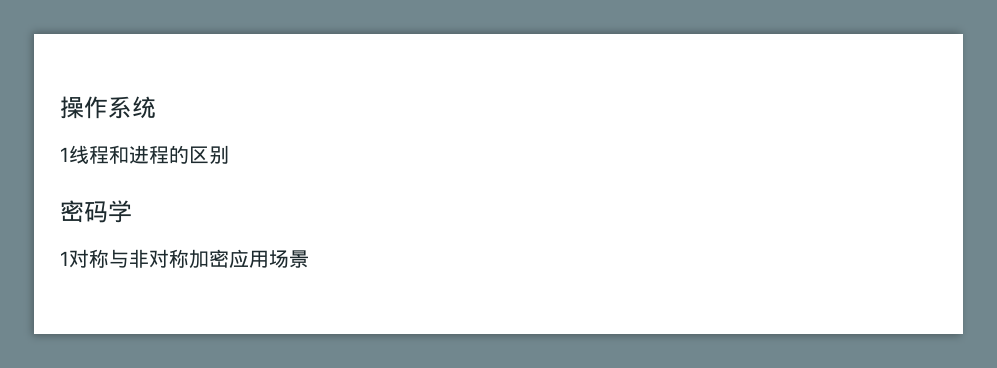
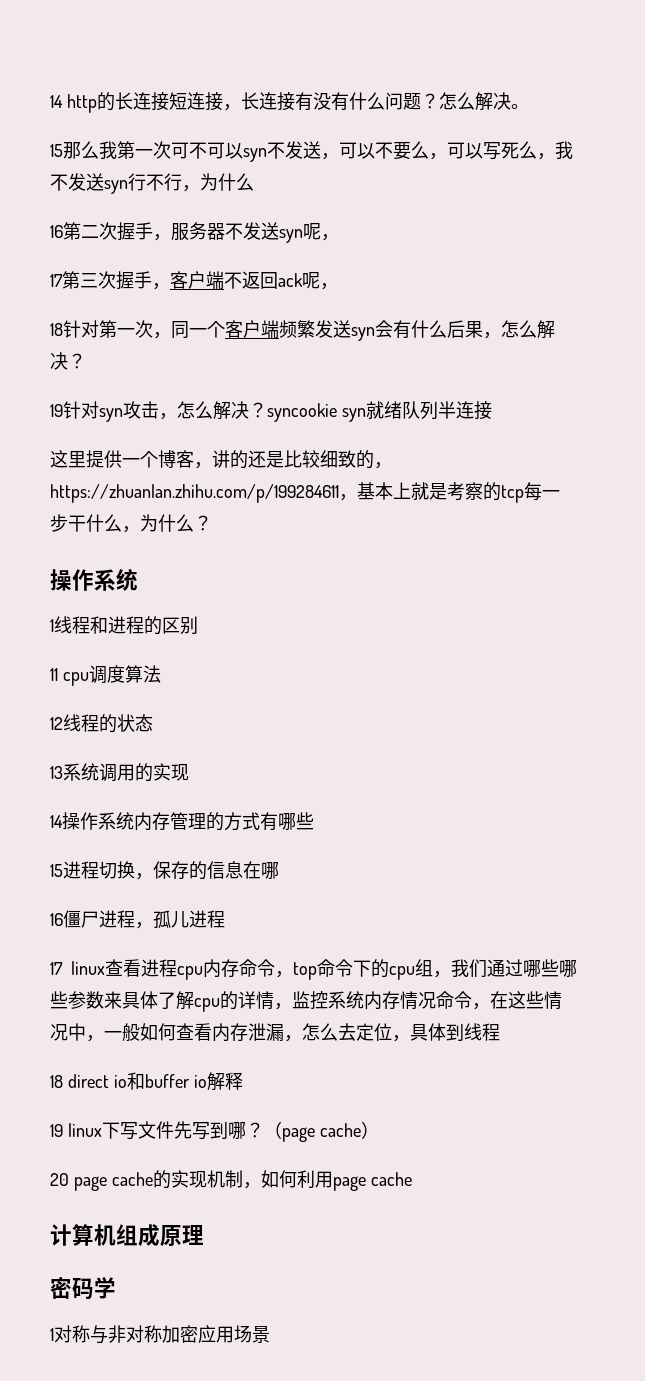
(60, 107) none -> [50,92,529,113] [50,141,573,162] [50,173,254,194] [50,222,339,243] [50,271,338,290] [50,320,555,341] [50,352,86,370] [50,401,492,422] [50,450,392,469] [50,482,560,503] [50,514,212,533] 14 http的长连接短连接，长连接有没有什么问题？怎么解决。 // 15那么我第一次可不可以syn不发送，可以不要么，可以写死么，我不发送syn行不行，为什么 // 16第二次握手，服务器不发送syn呢， // 17第三次握手，客户端不返回ack呢， // 18针对第一次，同一个客户端频繁发送syn会有什么后果，怎么解决？ // 19针对syn攻击，怎么解决？syncookie syn就绪队列半连接 // 这里提供一个博客，讲的还是比较细致的，https://zhuanlan.zhihu.com/p/199284611，基本上就是考察的tcp每一步干什么，为什么？ //
(229, 154) none -> [50,665,161,686] [50,714,153,733] [50,763,189,782] [50,812,314,831] [50,861,279,880] [50,910,225,929] [50,959,577,980] [50,991,562,1012] [50,1023,500,1042] [50,1072,243,1091] [50,1121,379,1142] [50,1170,412,1191] [50,1224,204,1247] // 11 cpu调度算法 // 12线程的状态 // 13系统调用的实现 // 14操作系统内存管理的方式有哪些 // 15进程切换，保存的信息在哪 // 16僵尸进程，孤儿进程 // 17 linux查看进程cpu内存命令，top命令下的cpu组，我们通过哪些哪些参数来具体了解cpu的详情，监控系统内存情况命令，在这些情况中，一般如何查看内存泄漏，怎么去定位，具体到线程 // 18 direct io和buffer io解释 // 19 linux下写文件先写到哪？（page cache） // 20 page cache的实现机制，如何利用page cache // 计算机组成原理

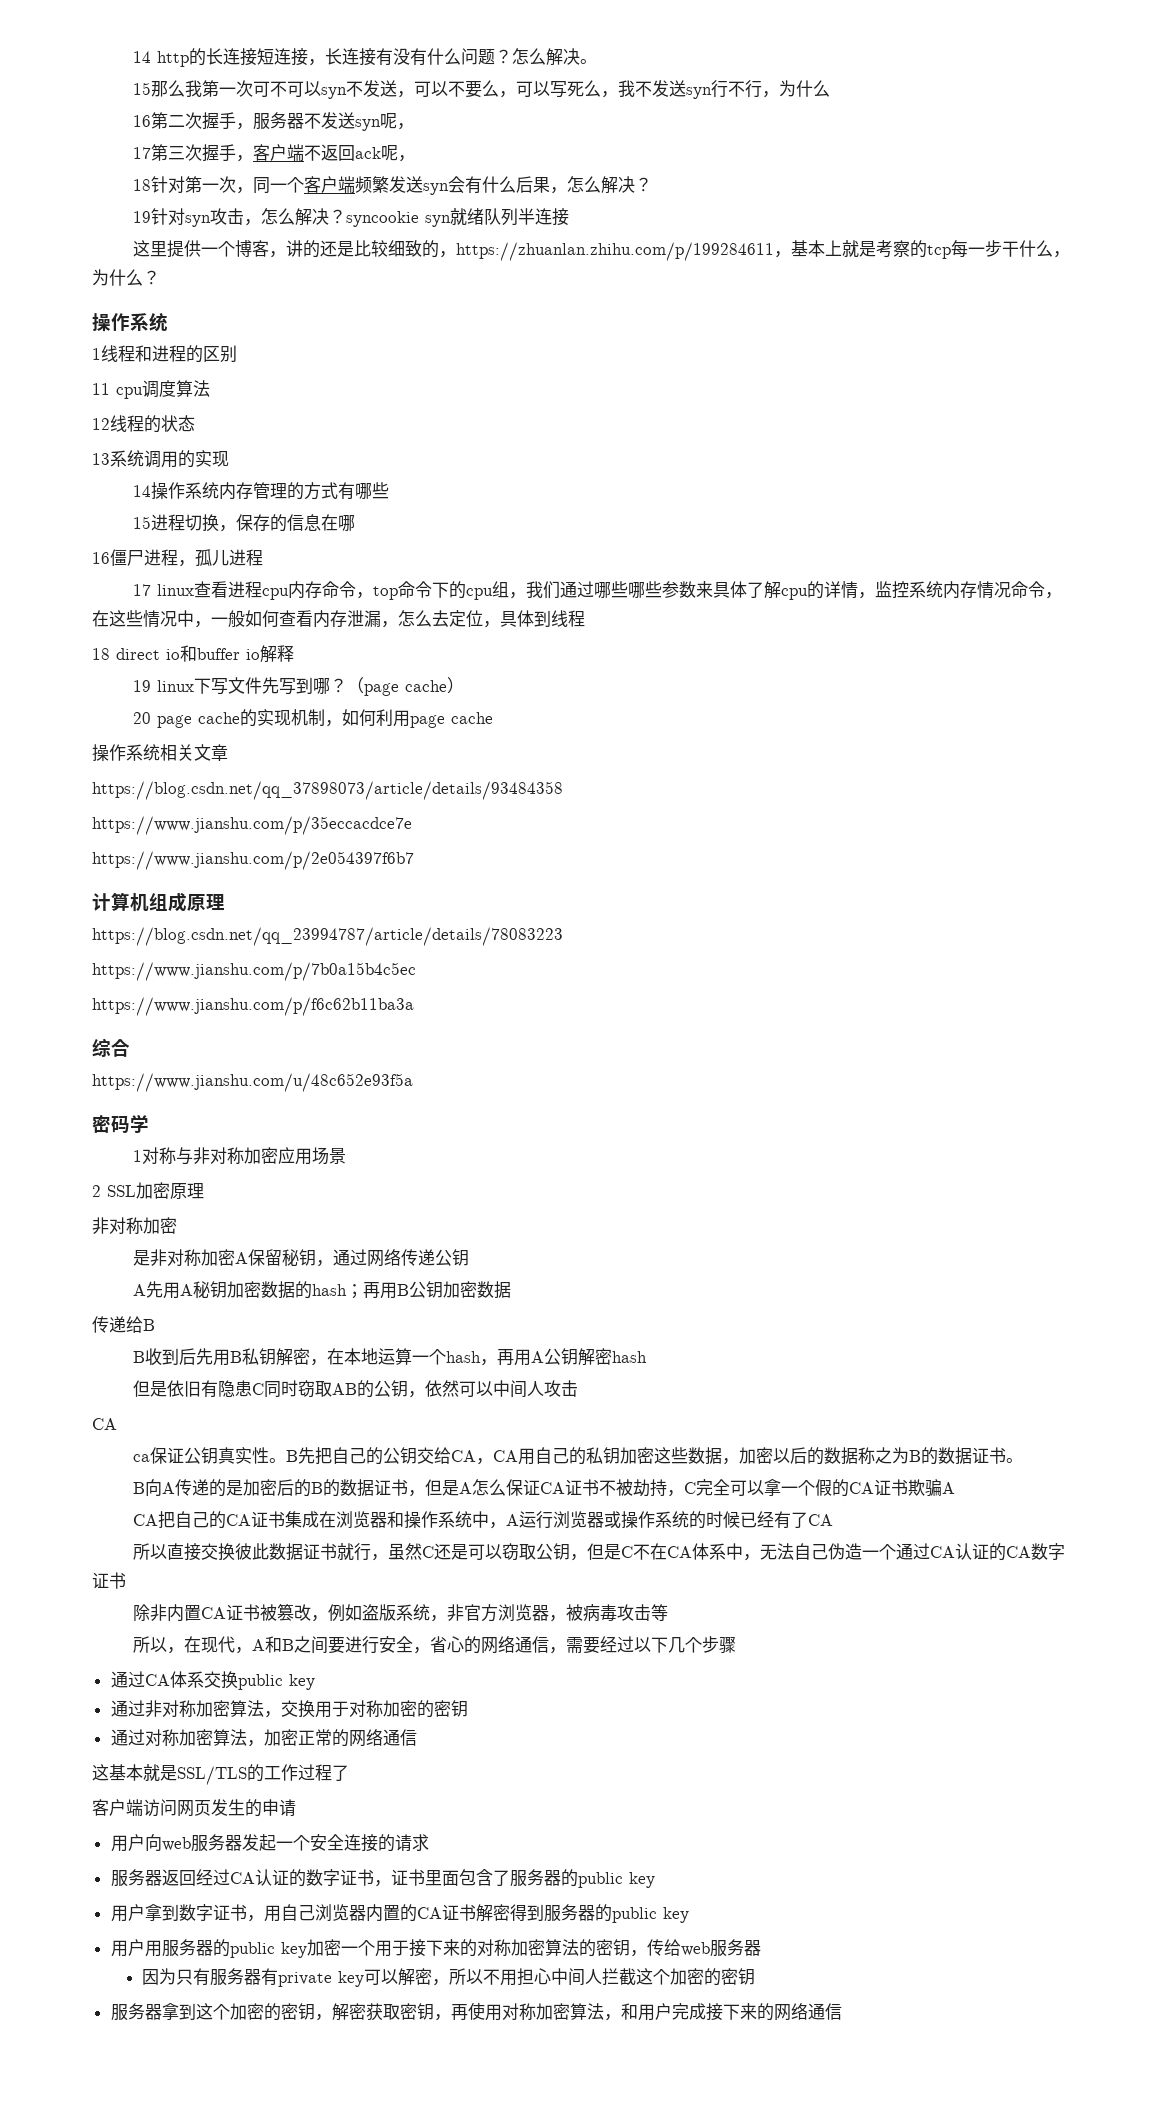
(412, 1179) none -> [92,744,228,762] [92,781,563,800] [92,816,412,835] [92,851,414,870] // 操作系统相关文章 // https://blog.csdn.net/qq_37898073/article/details/93484358 // https://www.jianshu.com/p/35eccacdce7e // https://www.jianshu.com/p/2e054397f6b7
(204, 1235) none -> [92,927,563,946] [92,962,416,981] [92,997,414,1016] [92,1038,130,1057] [92,1073,413,1092] // https://blog.csdn.net/qq_23994787/article/details/78083223 // https://www.jianshu.com/p/7b0a15b4c5ec // https://www.jianshu.com/p/f6c62b11ba3a // 综合 // https://www.jianshu.com/u/48c652e93f5a
(270, 1334) none -> [92,1182,204,1199] [92,1217,177,1234] [132,1249,469,1267] [132,1281,511,1299] [92,1316,155,1333] [132,1348,647,1366] [132,1380,578,1398] [92,1418,117,1430] [132,1447,1023,1465] [132,1479,955,1497] [132,1511,833,1529] [132,1543,1065,1561] [92,1572,126,1589] [132,1604,668,1622] [132,1636,736,1654] [110,1671,315,1690] [110,1700,468,1718] [110,1729,417,1747] [92,1764,349,1785] [92,1799,296,1817] [110,1834,429,1852] [110,1869,655,1888] [110,1904,689,1923] [110,1939,761,1958] [142,1968,756,1987] [110,2002,842,2021] // 2 SSL加密原理 // 非对称加密 // 是非对称加密A保留秘钥，通过网络传递公钥 // A先用A秘钥加密数据的hash；再用B公钥加密数据 // 传递给B // B收到后先用B私钥解密，在本地运算一个hash，再用A公钥解密hash // 但是依旧有隐患C同时窃取AB的公钥，依然可以中间人攻击 // CA // ca保证公钥真实性。B先把自己的公钥交给CA，CA用自己的私钥加密这些数据，加密以后的数据称之为B的数据证书。 // B向A传递的是加密后的B的数据证书，但是A怎么保证CA证书不被劫持，C完全可以拿一个假的CA证书欺骗A // CA把自己的CA证书集成在浏览器和操作系统中，A运行浏览器或操作系统的时候已经有了CA // 所以直接交换彼此数据证书就行，虽然C还是可以窃取公钥，但是C不在CA体系中，无法自己伪造一个通过CA认证的CA数字证书 // 除非内置CA证书被篡改，例如盗版系统，非官方浏览器，被病毒攻击等 // 所以，在现代，A和B之间要进行安全，省心的网络通信，需要经过以下几个步骤 // 通过CA体系交换public key // 通过非对称加密算法，交换用于对称加密的密钥 // 通过对称加密算法，加密正常的网络通信 // 这基本就是SSL/TLS的工作过程了 // 客户端访问网页发生的申请 // 用户向web服务器发起一个安全连接的请求 // 服务器返回经过CA认证的数字证书，证书里面包含了服务器的public key // 用户拿到数字证书，用自己浏览器内置的CA证书解密得到服务器的public key // 用户用服务器的public key加密一个用于接下来的对称加密算法的密钥，传给web服务器 // 因为只有服务器有private key可以解密，所以不用担心中间人拦截这个加密的密钥 // 服务器拿到这个加密的密钥，解密获取密钥，再使用对称加密算法，和用户完成接下来的网络通信

